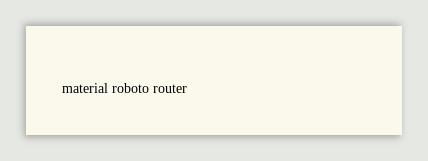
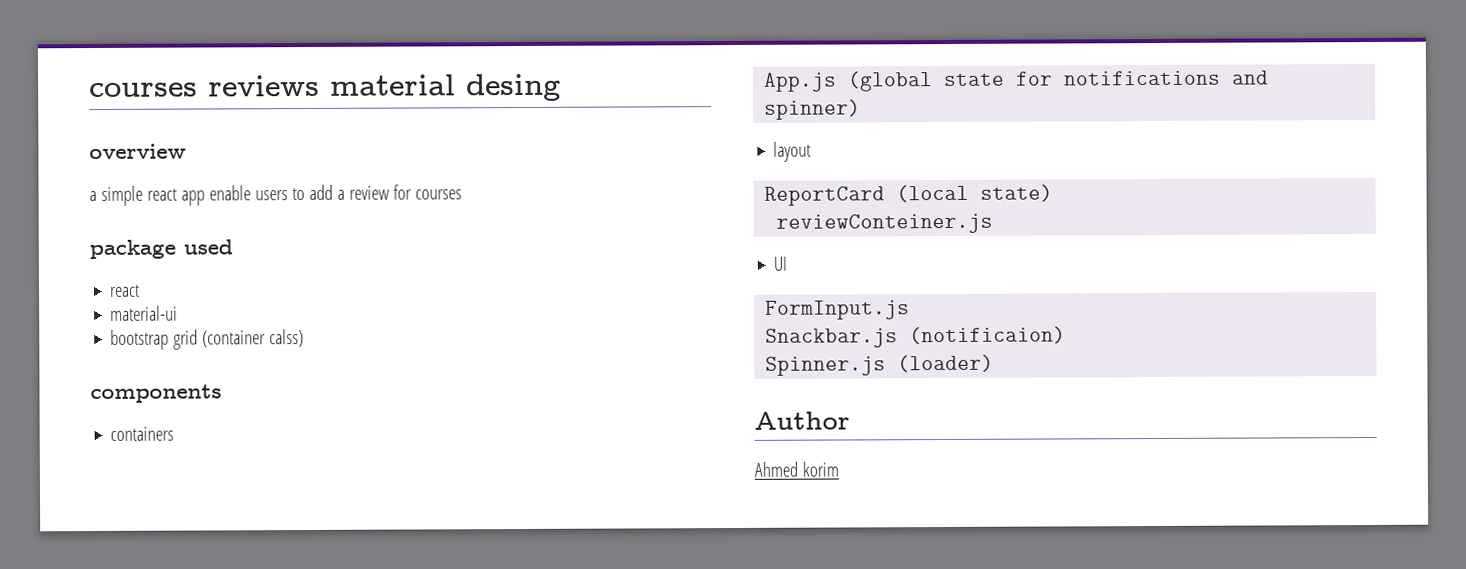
[62,83,187,93] material roboto router -> [89,73,561,102] [89,143,186,160] [89,184,462,206] [89,239,233,260] [109,284,141,297] [110,305,179,321] [110,329,305,350] [90,384,222,404] [110,426,175,441] [764,70,1270,92] [764,99,862,120] [773,141,812,162] [764,184,1054,206] [776,213,994,234] [773,256,788,271] [765,300,911,320] [765,326,1067,348] [765,354,995,376] [754,411,850,430] [754,461,839,477] courses reviews material desing // overview // a simple react app enable users to add a review for courses // package used // react // material-ui // bootstrap grid (container calss) // components // containers // App.js (global state for notifications and spinner) // layout // ReportCard (local state) // reviewConteiner.js // UI // FormInput.js // Snackbar.js (notificaion) // Spinner.js (loader) // Author // Ahmed korim

